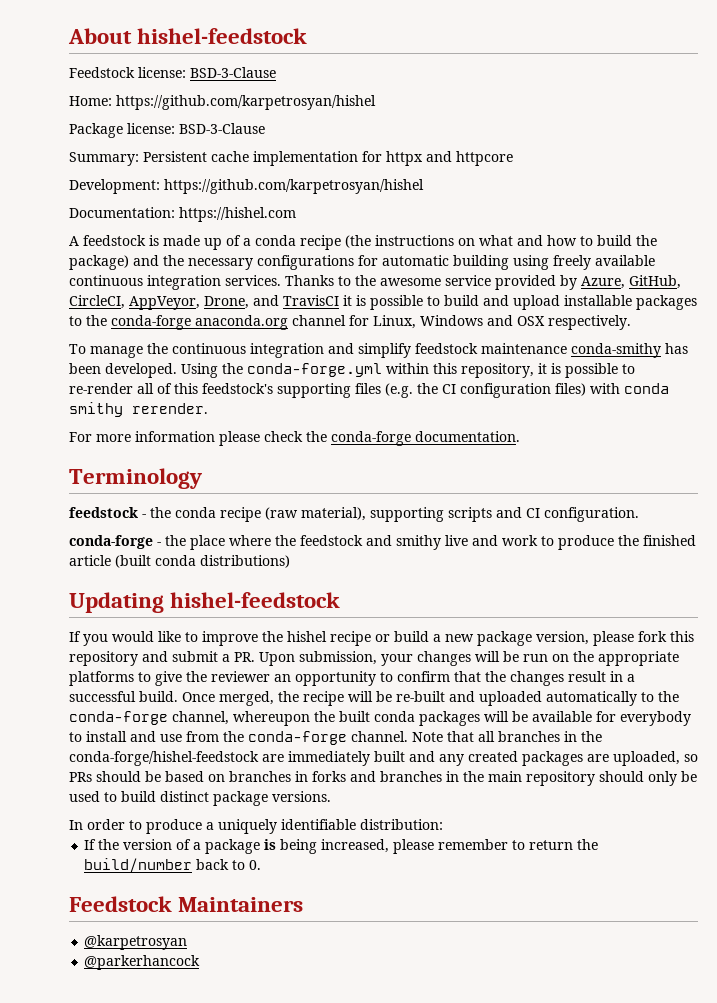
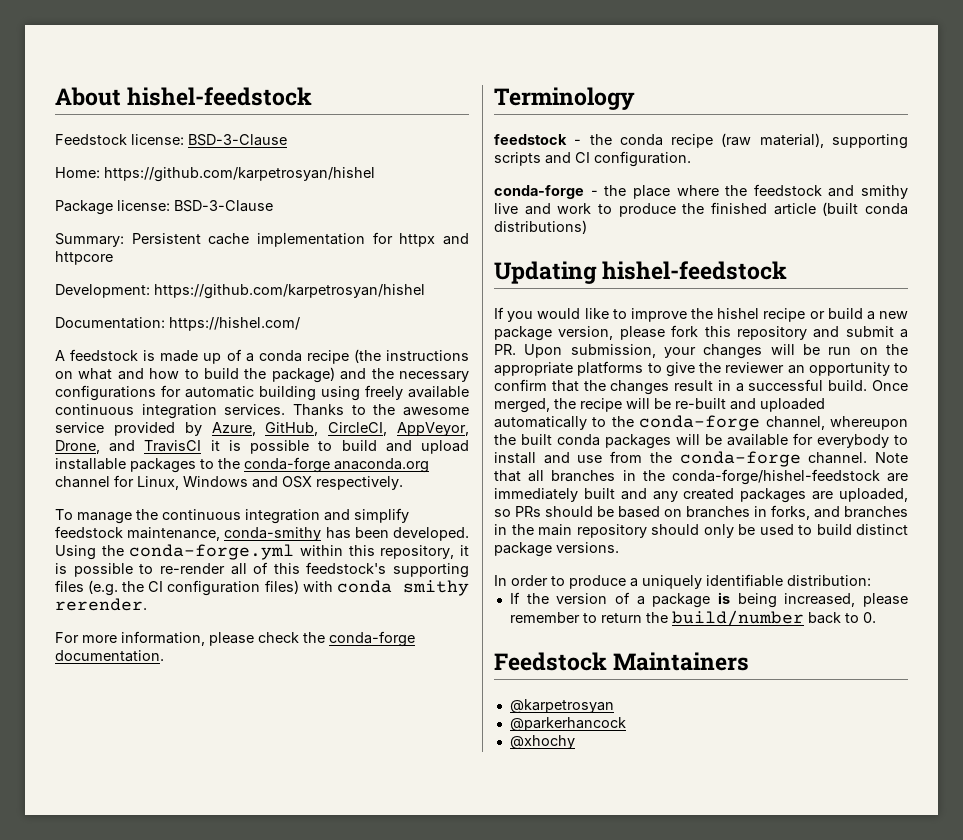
[179,207,296,222] https://hishel.com -> [169,317,300,331] https://hishel.com/
[481,343,567,354] maintenance -> [127,527,221,541] maintenance,
[135,431,215,442] information -> [121,631,205,646] information,
[312,771,346,782] forks -> [771,505,810,520] forks,
(201, 962) none -> [509,735,575,749] // @xhochy

